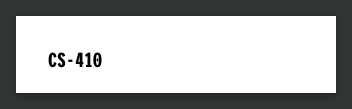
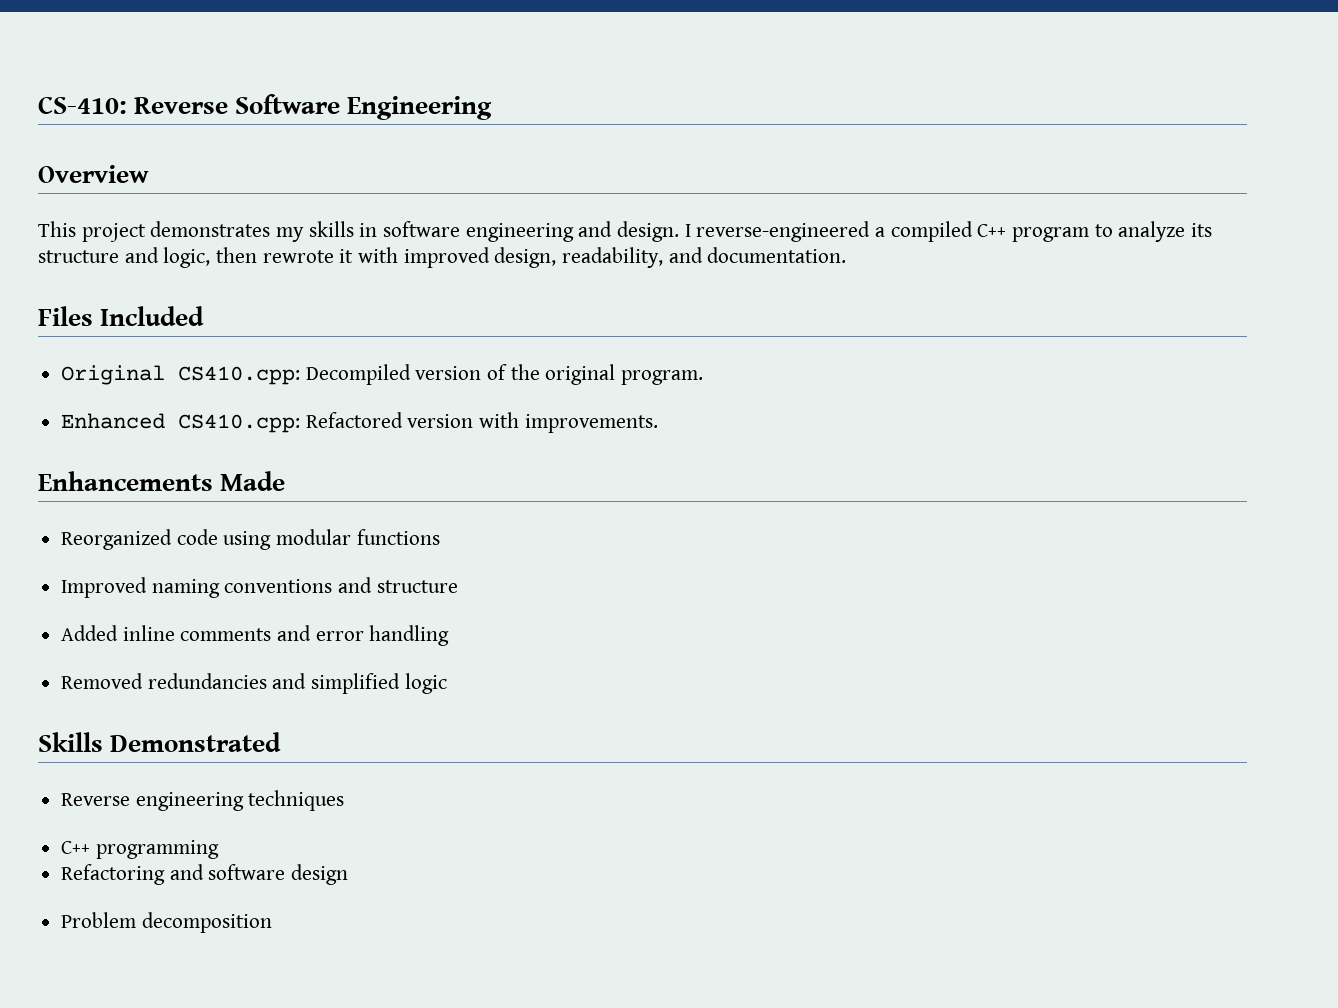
[48,52,102,68] CS-410 -> [38,94,493,120] [38,165,149,183] [38,221,1213,242] [38,247,847,268] [38,306,205,326] [61,364,704,385] [61,412,658,433] [38,471,286,491] [61,529,440,550] [61,577,458,598] [61,625,450,646] [61,673,447,694] [38,732,282,752] [61,790,345,811] [61,840,219,859] [61,864,349,885] [61,912,272,933] CS-410: Reverse Software Engineering // Overview // This project demonstrates my skills in software engineering and design. I reverse-engineered a compiled C++ program to analyze its structure and logic, then rewrote it with improved design, readability, and documentation. // Files Included // Original CS410.cpp: Decompiled version of the original program. // Enhanced CS410.cpp: Refactored version with improvements. // Enhancements Made // Reorganized code using modular functions // Improved naming conventions and structure // Added inline comments and error handling // Removed redundancies and simplified logic // Skills Demonstrated // Reverse engineering techniques // C++ programming // Refactoring and software design // Problem decomposition

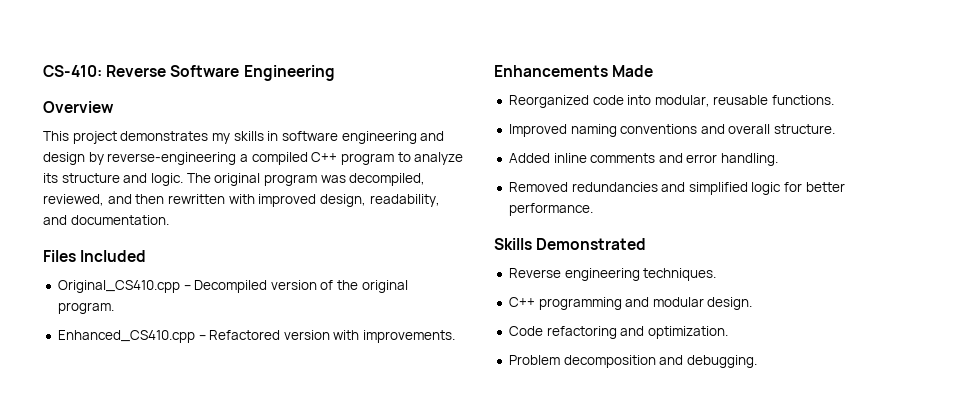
[617,221,871,242] design. I reverse-engineered -> [43,152,237,165] design by reverse-engineering
[163,247,354,268] logic, then rewrote it -> [150,173,426,186] [43,194,225,206] logic. The original program was decompiled, reviewed, and then rewritten
[61,365,301,385] Original CS410.cpp: -> [57,280,191,293] Original_CS410.cpp –
[61,413,301,433] Enhanced CS410.cpp: -> [57,330,206,343] Enhanced_CS410.cpp –
[223,529,440,550] using modular functions -> [627,95,835,107] into modular, reusable functions.
[376,580,458,593] structure -> [728,124,836,134] overall structure.
[369,625,450,646] handling -> [721,153,779,166] handling.
(447, 683) none -> [784,182,845,192] [508,203,593,216] for better performance.
[248,790,345,811] techniques -> [643,268,717,281] techniques.
[61,864,349,885] // Refactoring and software design -> [625,297,753,310] [508,326,728,339] and modular design. // Code refactoring and optimization.
(272, 922) none -> [659,355,757,368] and debugging.

